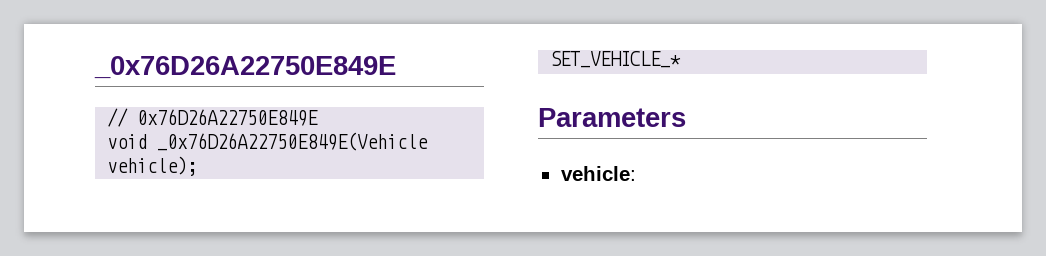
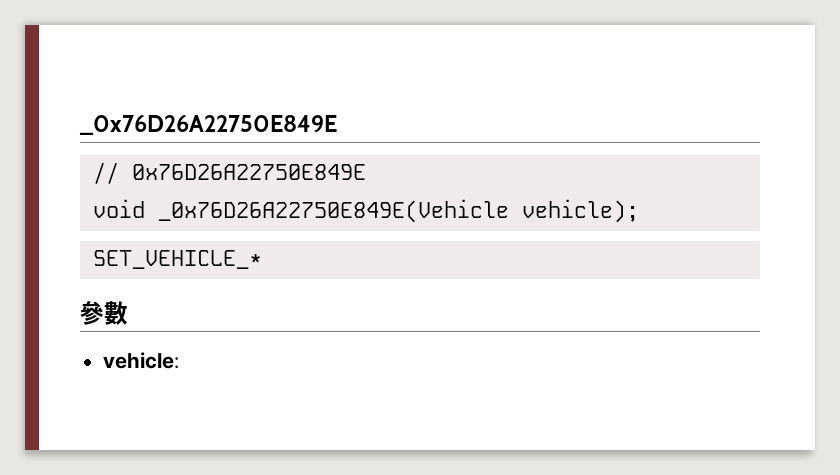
[538,108,686,127] Parameters -> [80,301,128,325] 參數

